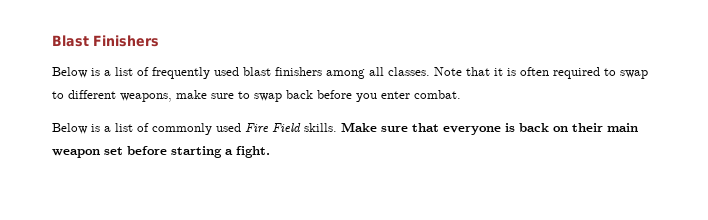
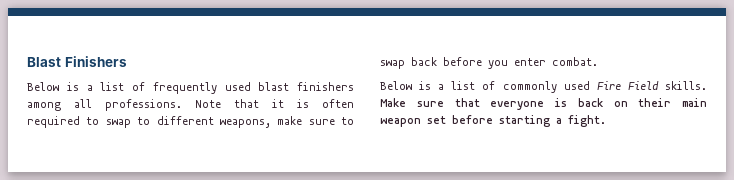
[388,67,430,76] classes. -> [105,99,182,111] professions.

